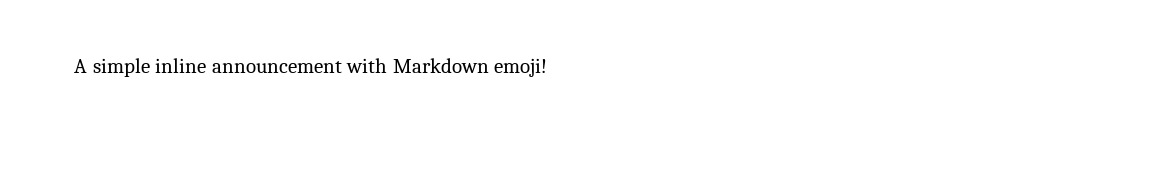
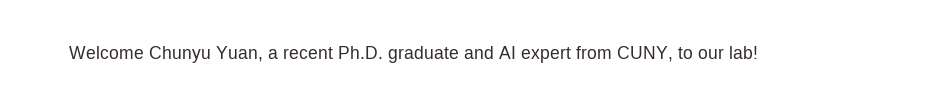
[74,58,548,77] A simple inline announcement with Markdown emoji! -> [69,46,758,63] Welcome Chunyu Yuan, a recent Ph.D. graduate and AI expert from CUNY, to our lab!

